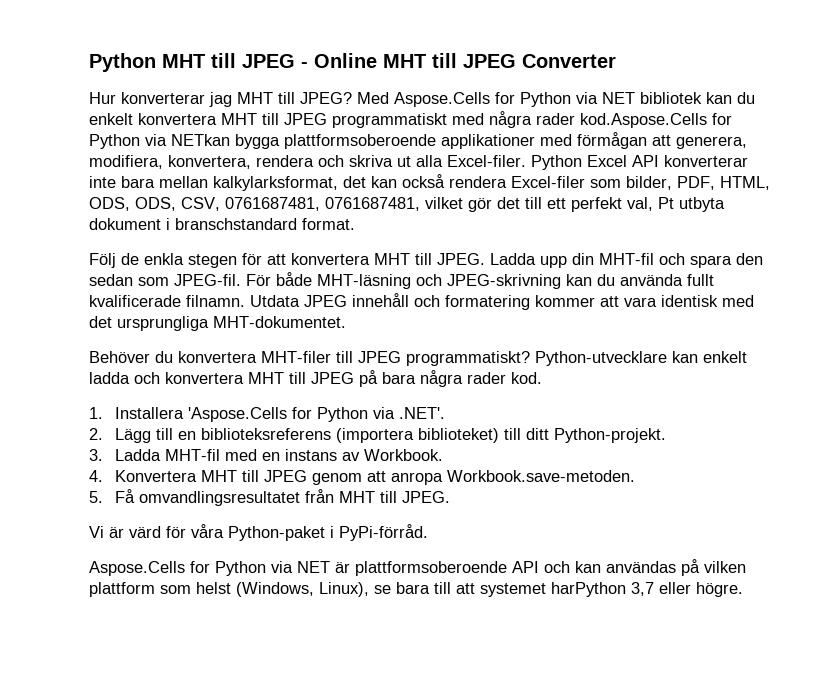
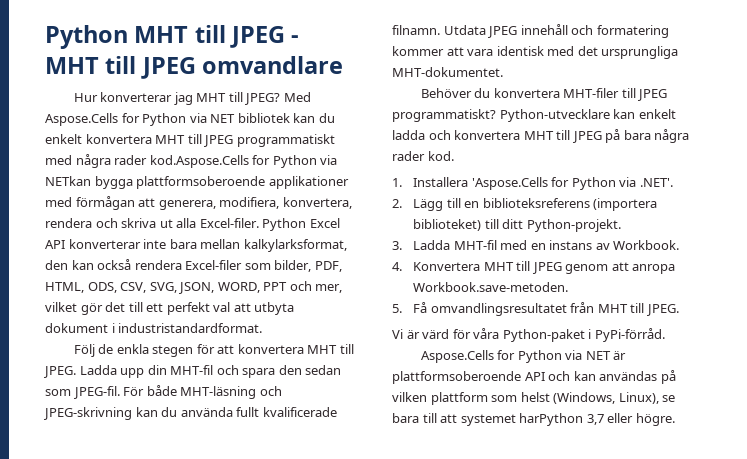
[314,53,616,68] Online MHT till JPEG Converter -> [45,56,344,79] MHT till JPEG omvandlare
[343,176,366,188] det -> [45,260,68,270] den
[135,197,420,211] ODS, CSV, 0761687481, 0761687481, -> [120,281,343,294] CSV, SVG, JSON, WORD, PPT och mer,
[627,197,674,211] val, Pt -> [213,302,251,312] val att
[175,218,355,230] branschstandard format. -> [118,323,263,333] industristandardformat.

